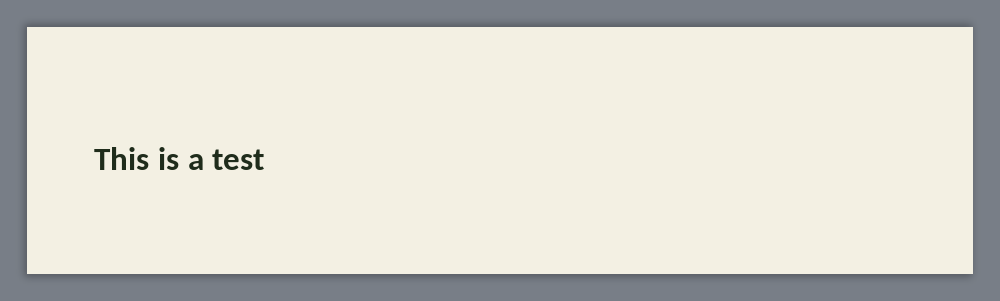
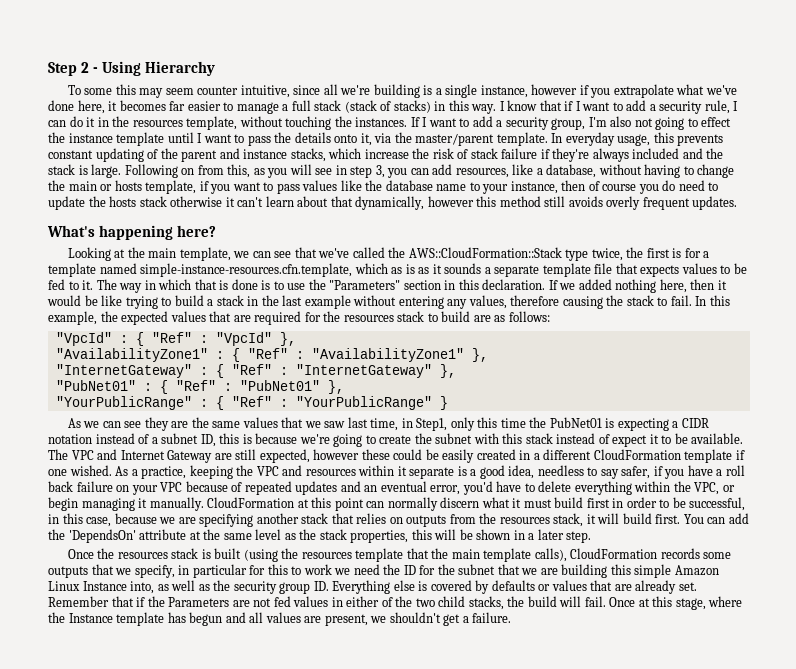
[94,147,265,170] This is a test -> [48,61,216,76] [67,84,737,98] [48,100,739,114] [48,116,732,130] [48,132,724,146] [48,148,724,162] [48,164,735,178] [48,180,719,194] [48,196,738,210] [47,225,216,240] [67,247,710,261] [48,263,747,277] [48,279,727,293] [47,295,730,309] [48,311,550,325] [55,332,296,346] [55,348,488,362] [55,364,456,378] [55,380,344,394] [55,396,448,410] [67,417,709,431] [48,433,744,447] [48,449,745,463] [48,465,745,479] [48,481,735,495] [48,497,746,511] [48,513,749,527] [48,529,592,543] [67,548,732,562] [48,564,719,578] [48,580,697,594] [48,596,743,610] [48,612,512,626] Step 2 - Using Hierarchy // To some this may seem counter intuitive, since all we're building is a single instance, however if you extrapolate what we've done here, it becomes far easier to manage a full stack (stack of stacks) in this way. I know that if I want to add a security rule, I can do it in the resources template, without touching the instances. If I want to add a security group, I'm also not going to effect the instance template until I want to pass the details onto it, via the master/parent template. In everyday usage, this prevents constant updating of the parent and instance stacks, which increase the risk of stack failure if they're always included and the stack is large. Following on from this, as you will see in step 3, you can add resources, like a database, without having to change the main or hosts template, if you want to pass values like the database name to your instance, then of course you do need to update the hosts stack otherwise it can't learn about that dynamically, however this method still avoids overly frequent updates. // What's happening here? // Looking at the main template, we can see that we've called the AWS::CloudFormation::Stack type twice, the first is for a template named simple-instance-resources.cfn.template, which as is as it sounds a separate template file that expects values to be fed to it. The way in which that is done is to use the "Parameters" section in this declaration. If we added nothing here, then it would be like trying to build a stack in the last example without entering any values, therefore causing the stack to fail. In this example, the expected values that are required for the resources stack to build are as follows: // "VpcId" : { "Ref" : "VpcId" }, // "AvailabilityZone1" : { "Ref" : "AvailabilityZone1" }, // "InternetGateway" : { "Ref" : "InternetGateway" }, // "PubNet01" : { "Ref" : "PubNet01" }, // "YourPublicRange" : { "Ref" : "YourPublicRange" } // As we can see they are the same values that we saw last time, in Step1, only this time the PubNet01 is expecting a CIDR notation instead of a subnet ID, this is because we're going to create the subnet with this stack instead of expect it to be available. The VPC and Internet Gateway are still expected, however these could be easily created in a different CloudFormation template if one wished. As a practice, keeping the VPC and resources within it separate is a good idea, needless to say safer, if you have a roll back failure on your VPC because of repeated updates and an eventual error, you'd have to delete everything within the VPC, or begin managing it manually. CloudFormation at this point can normally discern what it must build first in order to be successful, in this case, because we are specifying another stack that relies on outputs from the resources stack, it will build first. You can add the 'DependsOn' attribute at the same level as the stack properties, this will be shown in a later step. // Once the resources stack is built (using the resources template that the main template calls), CloudFormation records some outputs that we specify, in particular for this to work we need the ID for the subnet that we are building this simple Amazon Linux Instance into, as well as the security group ID. Everything else is covered by defaults or values that are already set. Remember that if the Parameters are not fed values in either of the two child stacks, the build will fail. Once at this stage, where the Instance template has begun and all values are present, we shouldn't get a failure.

